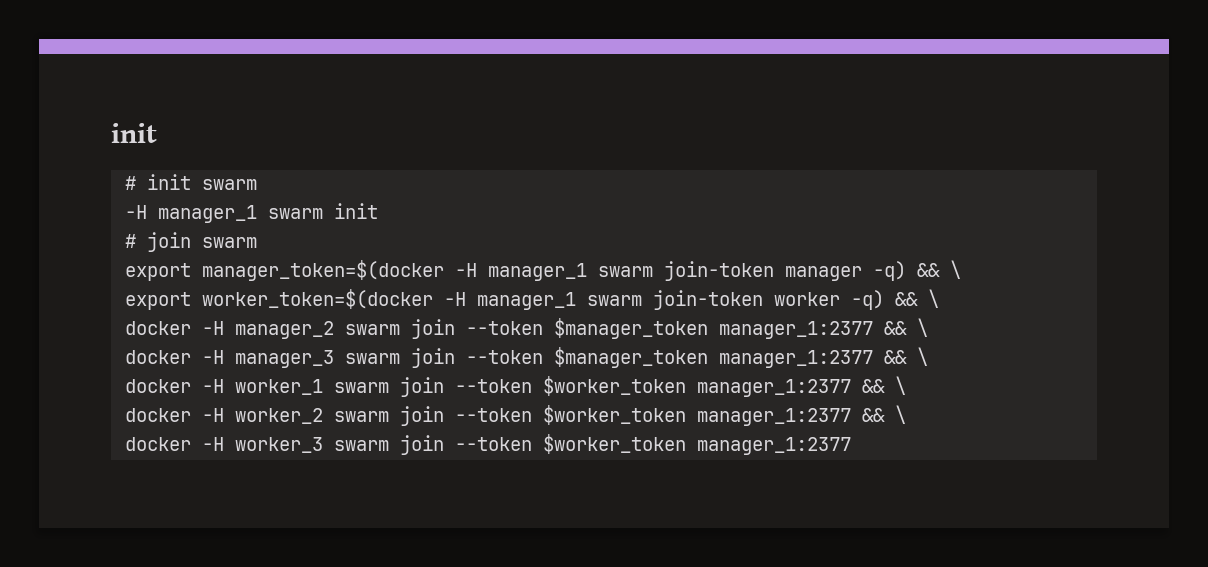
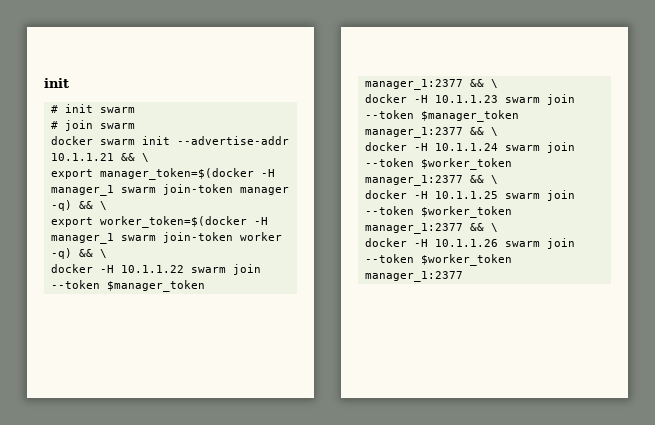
[124,203,378,223] // -H manager_1 swarm init -> (135, 110) none
(257, 242) none -> [50,136,289,145] [50,153,149,162] // docker swarm init --advertise-addr 10.1.1.21 && \
[234,318,928,339] [124,347,928,368] [124,376,906,397] [124,405,906,426] [124,437,323,453] manager_2 swarm join --token $manager_token manager_1:2377 && \ // docker -H manager_3 swarm join --token $manager_token manager_1:2377 && \ // docker -H worker_1 swarm join --token $worker_token manager_1:2377 && \ // docker -H worker_2 swarm join --token $worker_token manager_1:2377 && \ // docker -H worker_3 -> [120,264,261,275] [50,280,205,292] [364,79,498,90] [364,94,575,105] [364,110,519,122] [364,127,498,138] [364,142,575,153] [364,158,512,170] [364,175,498,186] [364,190,575,201] [364,206,512,218] [364,223,498,234] [364,238,498,247] 10.1.1.22 swarm join --token $manager_token manager_1:2377 && \ // docker -H 10.1.1.23 swarm join --token $manager_token manager_1:2377 && \ // docker -H 10.1.1.24 swarm join --token $worker_token manager_1:2377 && \ // docker -H 10.1.1.25 swarm join --token $worker_token manager_1:2377 && \ // docker -H 10.1.1.26

